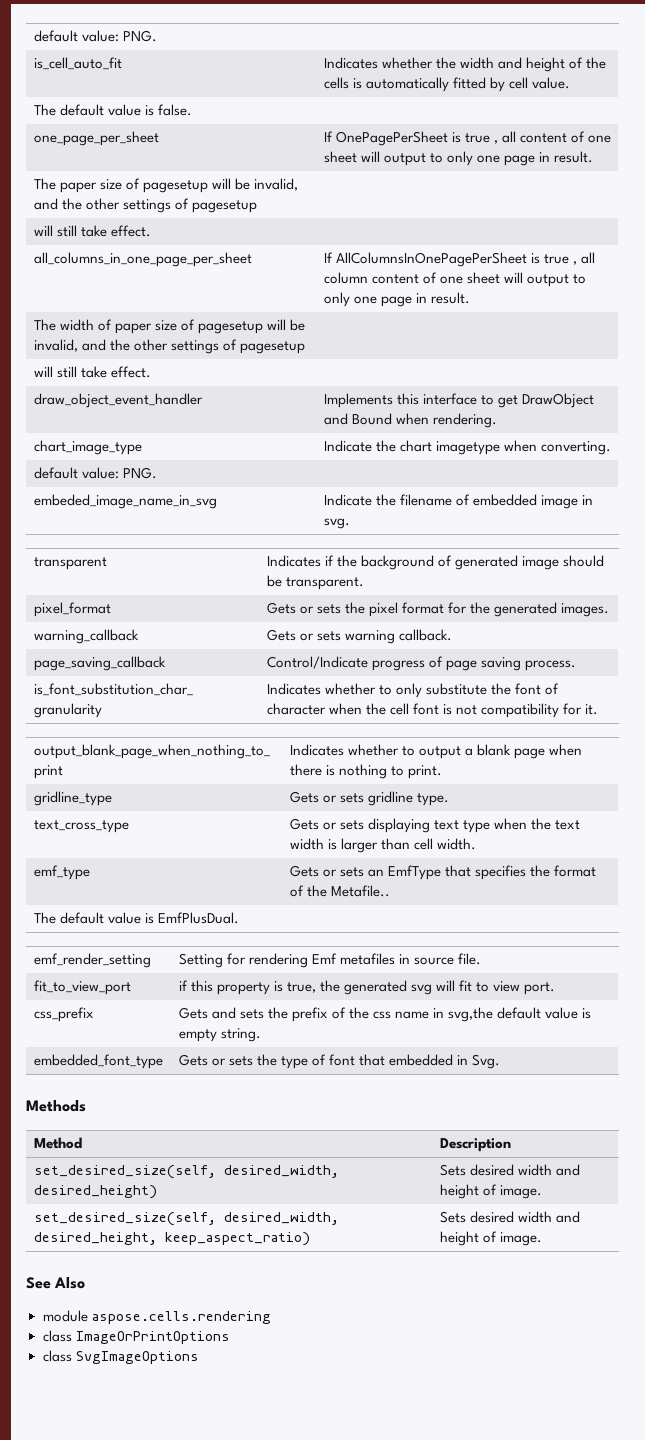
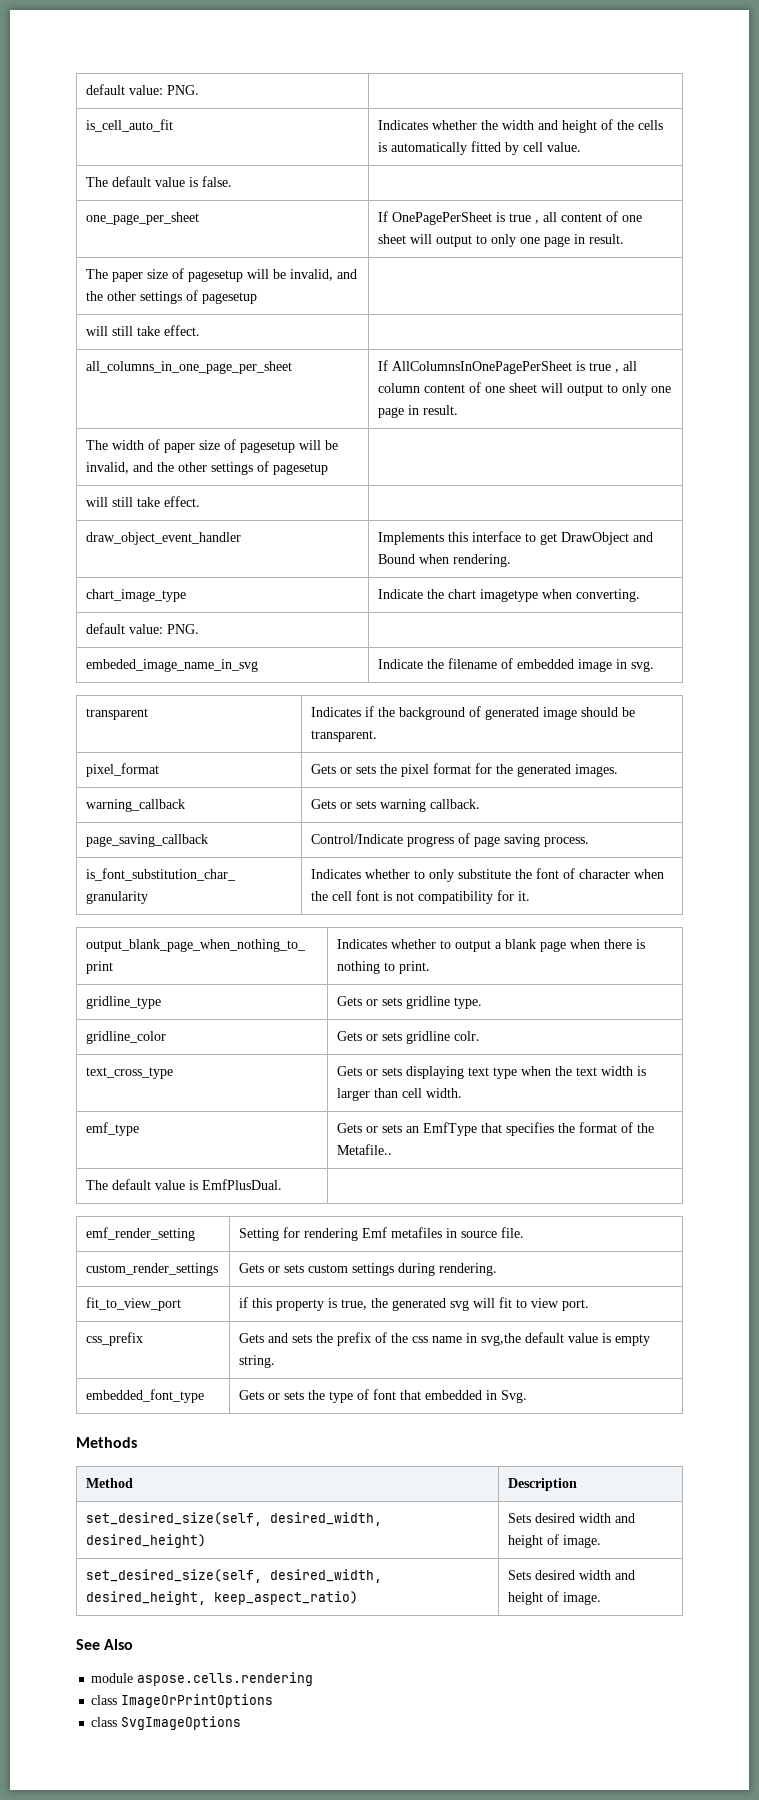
(449, 799) none -> [86,1031,167,1044] [337,1031,481,1044] // gridline_color | Gets or sets gridline colr.
(482, 959) none -> [86,1263,219,1276] [239,1263,498,1276] // custom_render_settings | Gets or sets custom settings during rendering.

